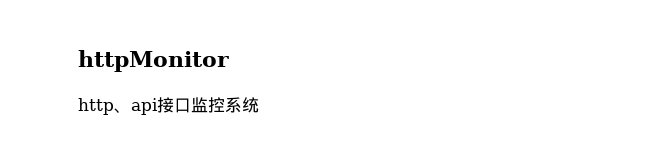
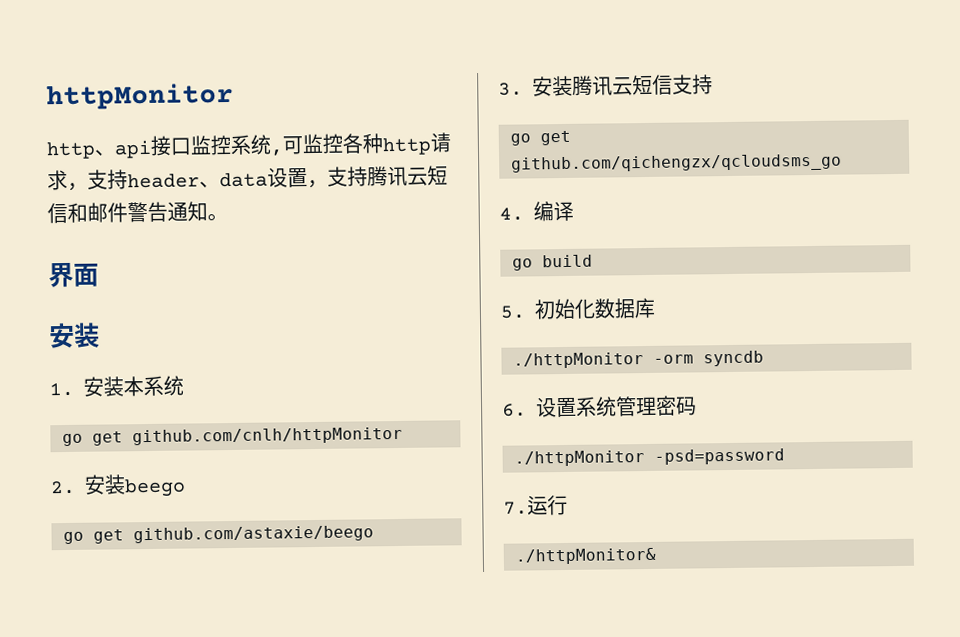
(259, 105) none -> [270,132,451,156] [47,165,448,191] [47,201,228,224] [48,262,99,288] [49,322,100,349] [49,375,184,397] [62,426,403,447] [50,474,186,498] [63,525,374,545] [498,74,713,97] [510,130,571,146] [511,153,842,174] [499,200,574,222] [512,254,593,271] [500,297,656,320] [513,350,764,369] [502,395,697,418] [514,448,785,467] [503,494,568,516] [515,547,656,565] ,可监控各种http请求，支持header、data设置，支持腾讯云短信和邮件警告通知。 // 界面 // 安装 // 1.安装本系统 // go get github.com/cnlh/httpMonitor // 2.安装beego // go get github.com/astaxie/beego // 3.安装腾讯云短信支持 // go get github.com/qichengzx/qcloudsms_go // 4.编译 // go build // 5.初始化数据库 // ./httpMonitor -orm syncdb // 6.设置系统管理密码 // ./httpMonitor -psd=password // 7.运行 // ./httpMonitor&

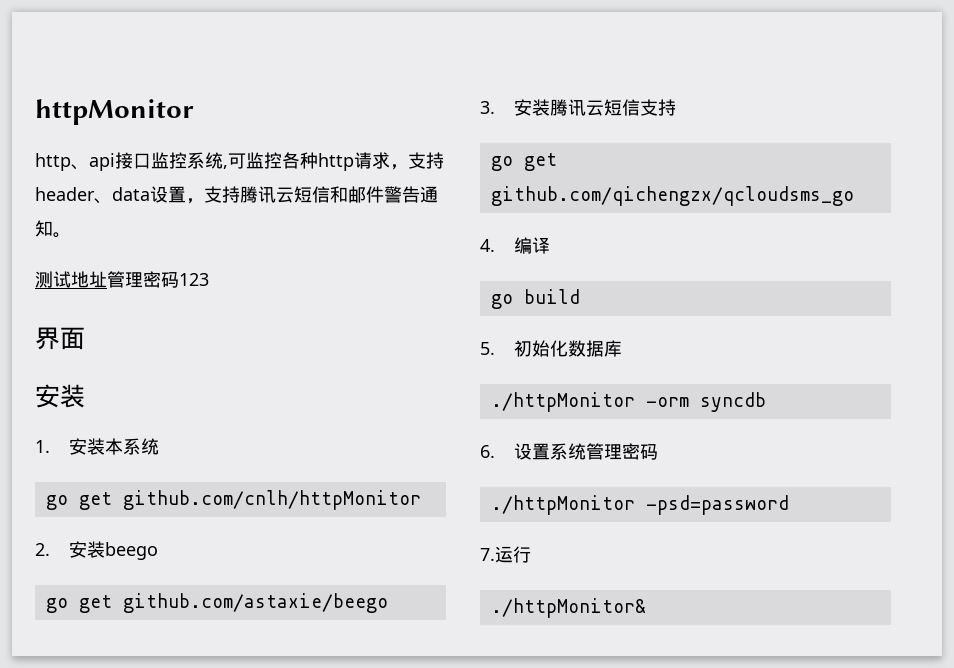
(228, 217) none -> [35,271,209,288] // 测试地址管理密码123

